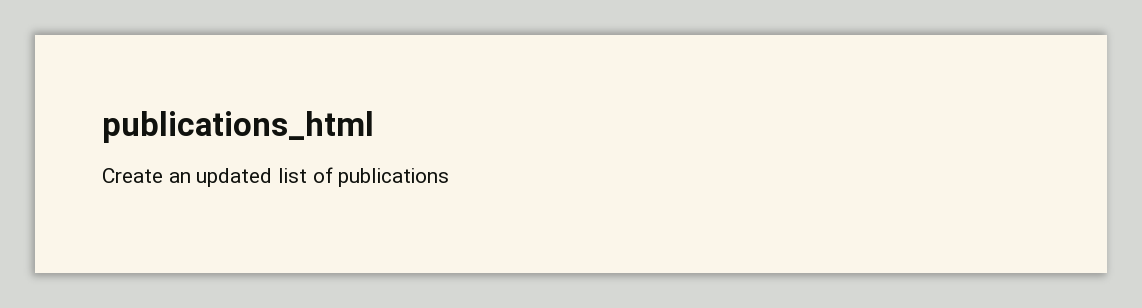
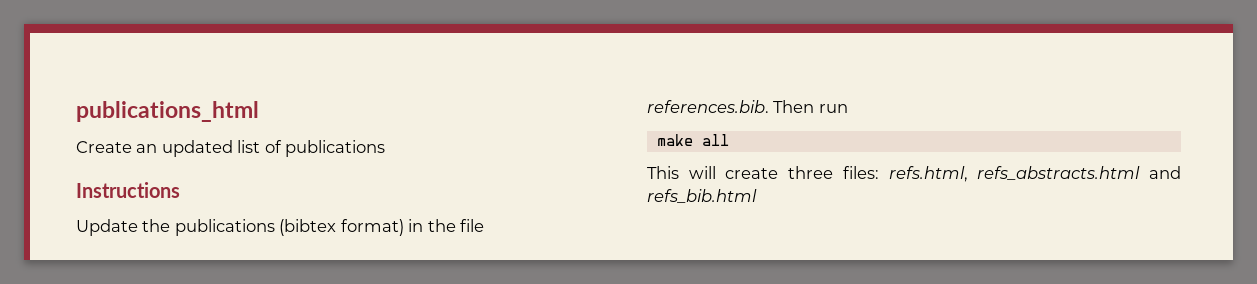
(450, 177) none -> [76,182,180,198] [76,219,485,236] [647,100,848,113] [656,134,729,146] [647,166,1181,182] [647,189,757,203] // Instructions // Update the publications (bibtex format) in the file references.bib. Then run // make all // This will create three files: refs.html, refs_abstracts.html and refs_bib.html

